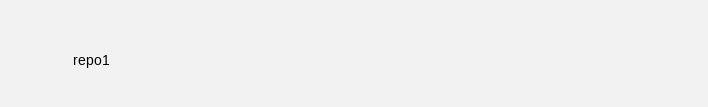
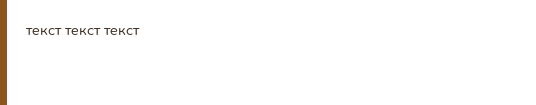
[73,55,110,68] repo1 -> [25,27,140,36] текст текст текст

